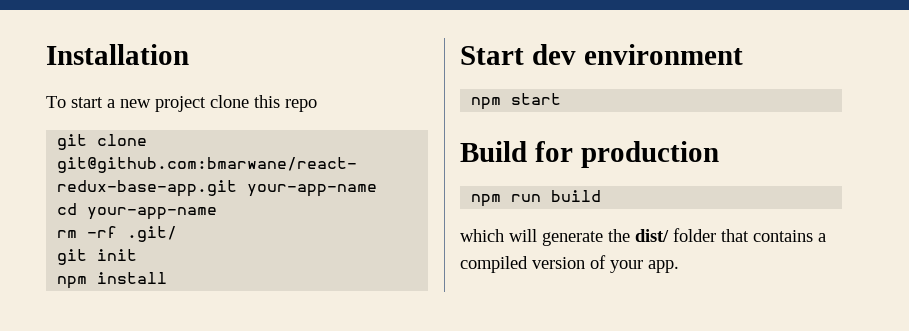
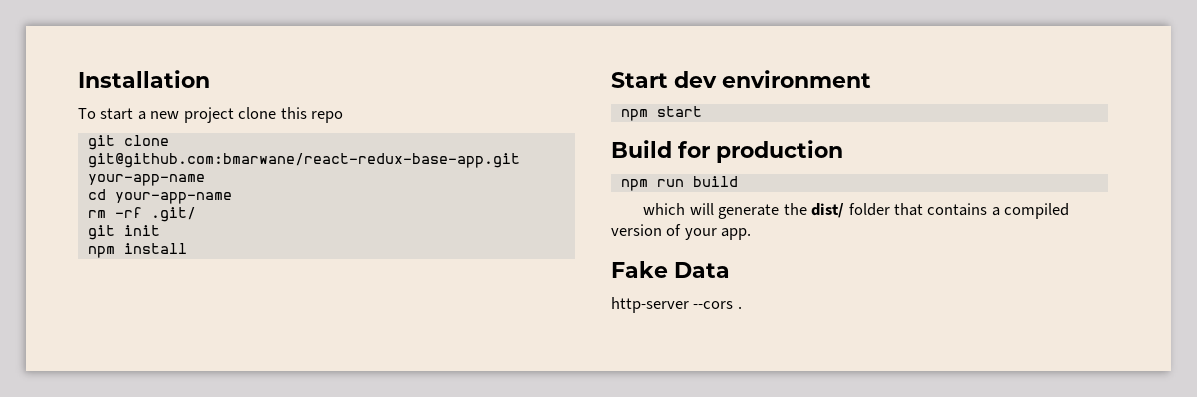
(679, 266) none -> [611,261,730,278] [611,297,742,313] // Fake Data // http-server --cors .

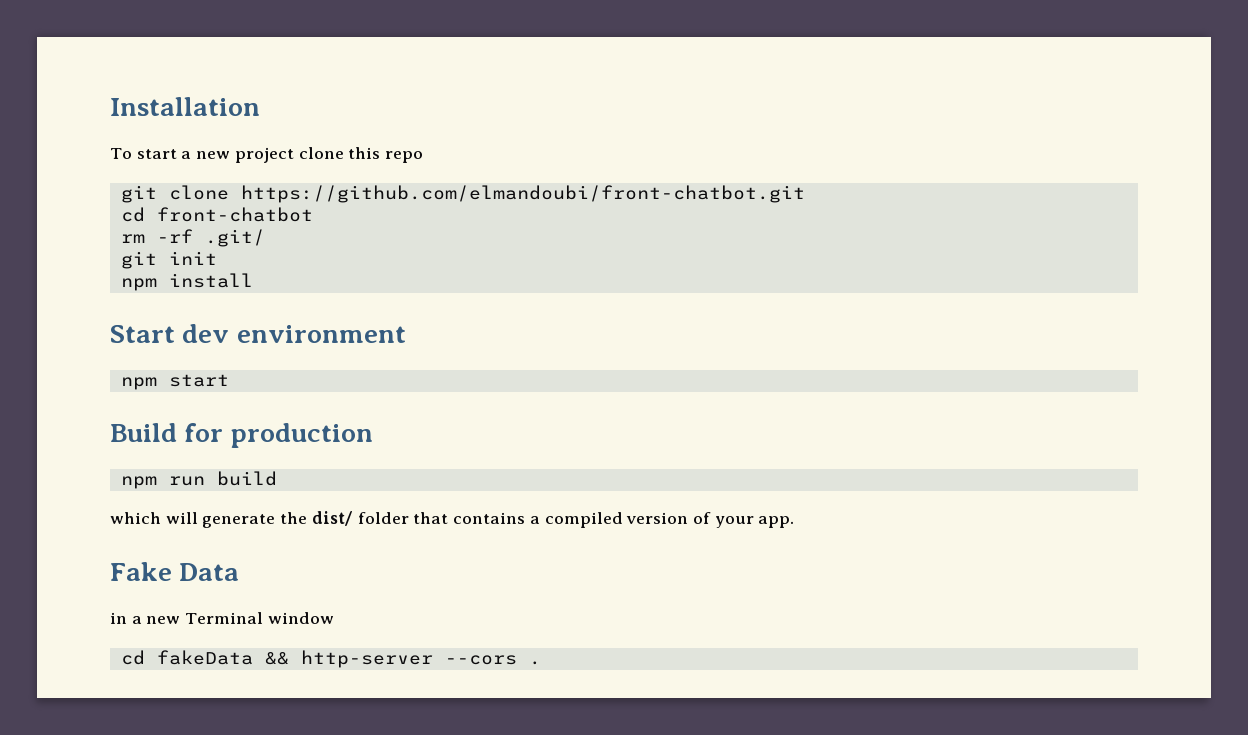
[87,153,520,168] [87,174,205,186] [87,189,232,204] git@github.com:bmarwane/react-redux-base-app.git your-app-name // cd your-app-name -> [240,185,805,203] [120,207,313,222] https://github.com/elmandoubi/front-chatbot.git // cd front-chatbot
(730, 270) none -> [110,612,334,624] [120,650,289,665] in a new Terminal window // cd fakeData &&

